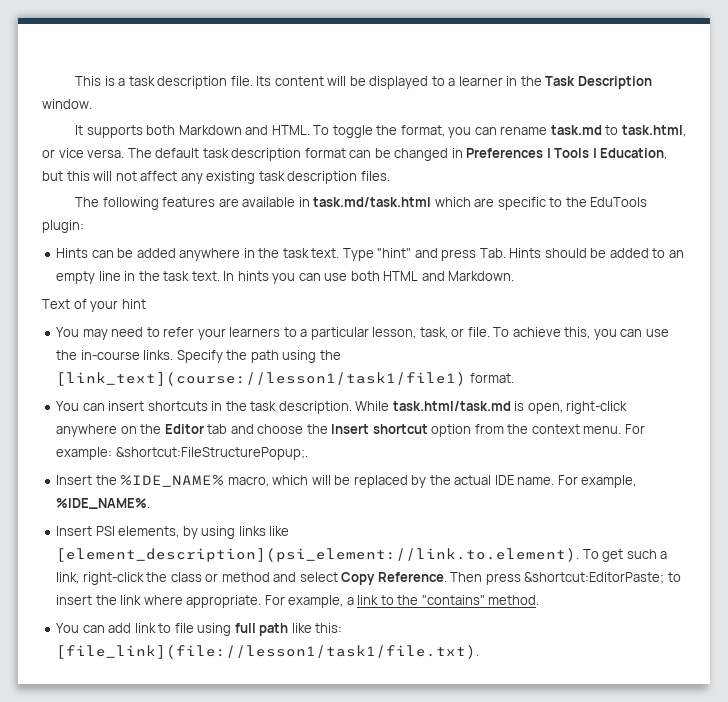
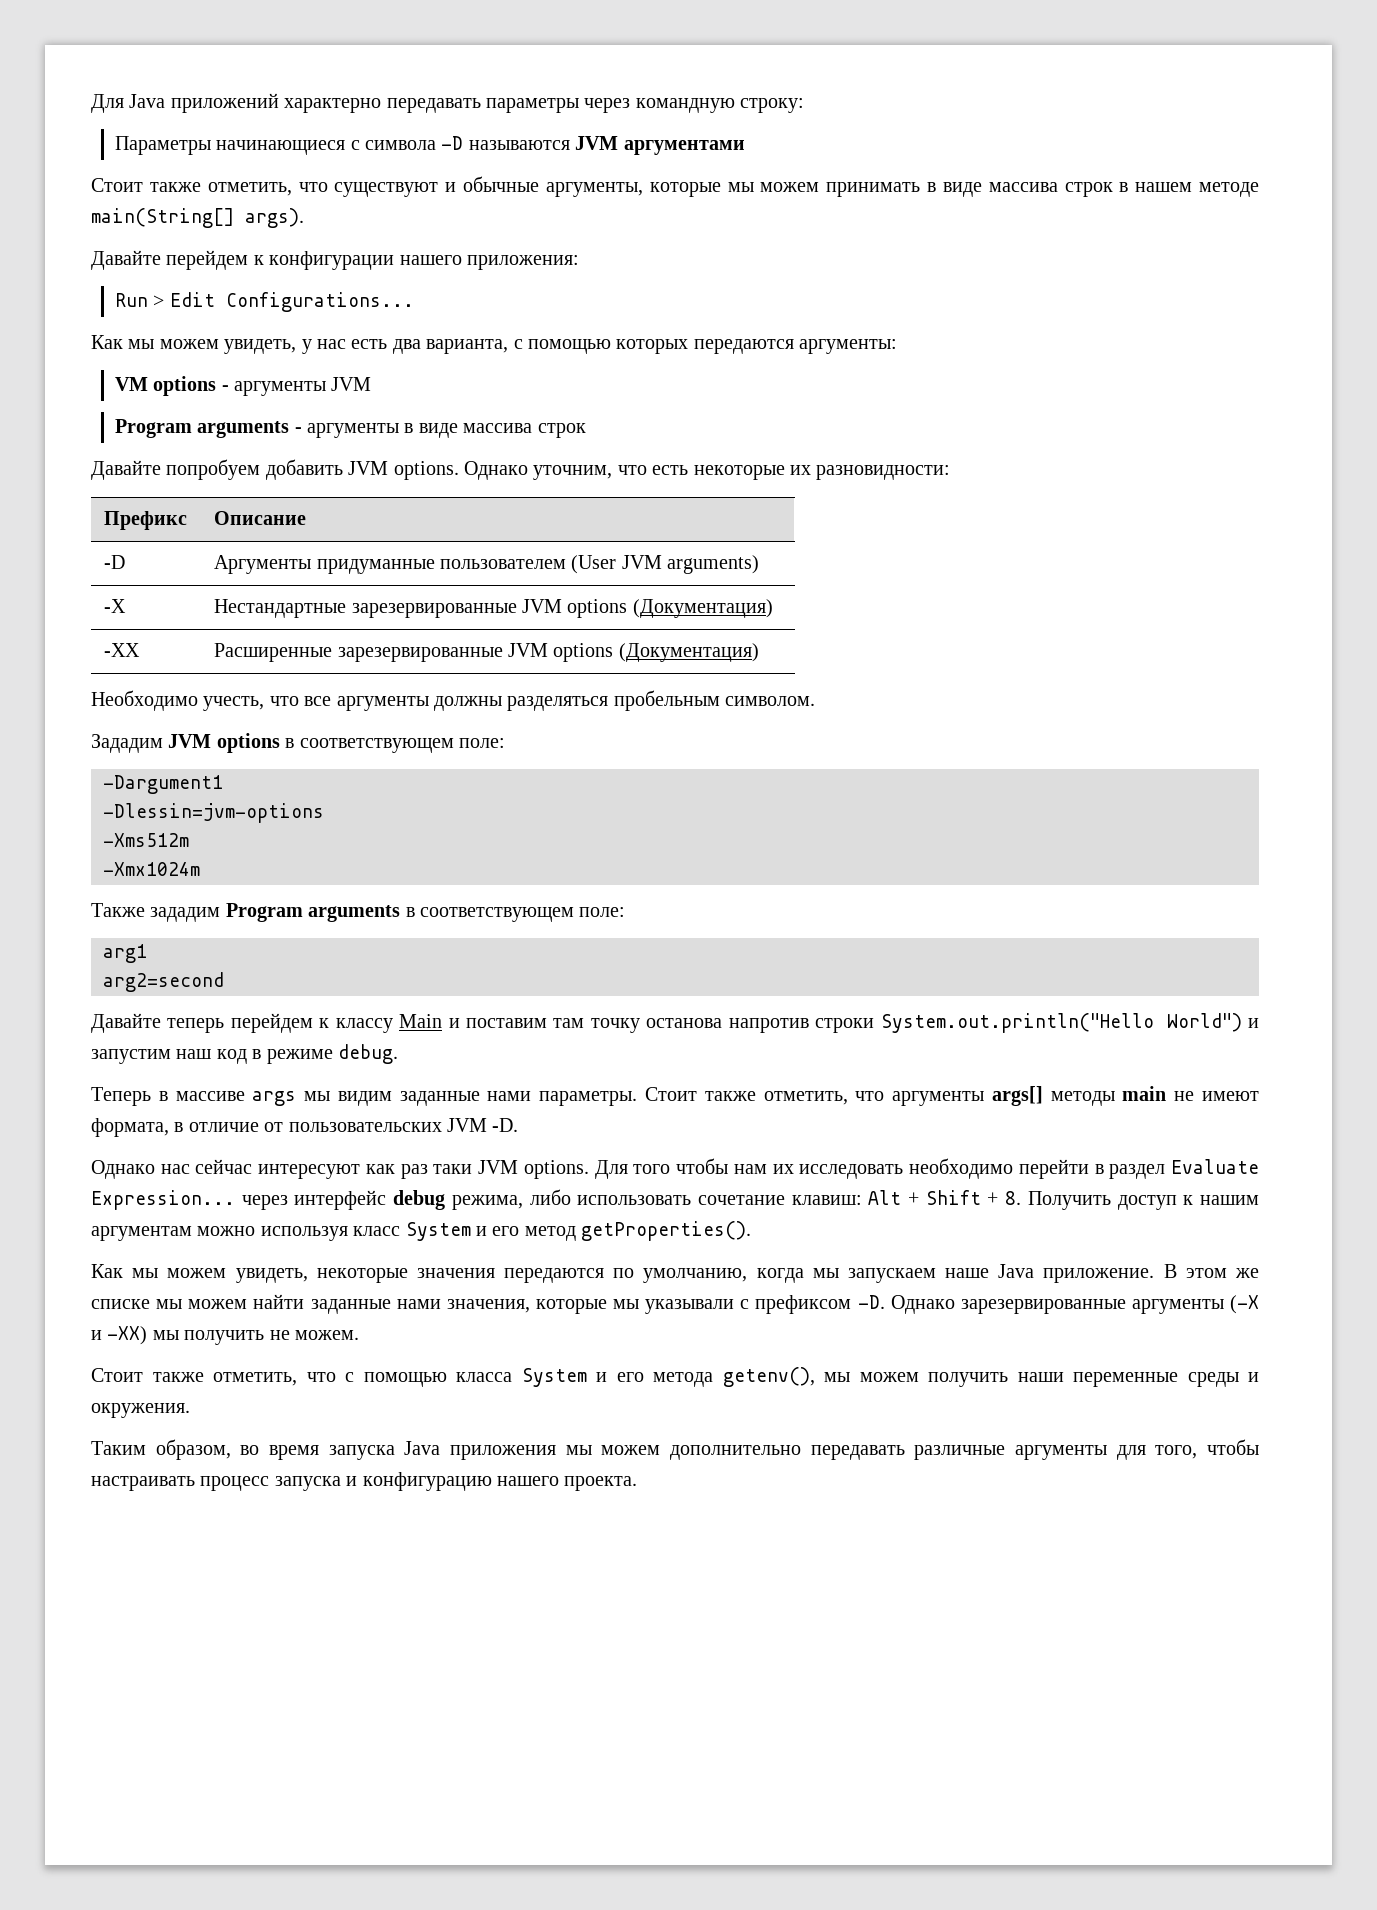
[75,76,652,89] [42,99,92,109] [75,125,686,138] [42,148,668,161] [42,171,390,184] [75,197,648,210] [42,220,84,233] [56,248,684,261] [56,271,515,284] [42,299,146,312] [56,327,669,340] [56,350,341,363] [56,372,514,386] [56,401,628,414] [56,424,645,437] [56,447,308,460] [56,475,637,488] [56,498,151,509] [56,526,290,539] [56,548,668,562] [56,572,681,585] [56,595,540,608] [56,623,343,636] [56,645,480,659] This is a task description file. Its content will be displayed to a learner in the Task Description window. // It supports both Markdown and HTML. To toggle the format, you can rename task.md to task.html, or vice versa. The default task description format can be changed in Preferences | Tools | Education, but this will not affect any existing task description files. // The following features are available in task.md/task.html which are specific to the EduTools plugin: // Hints can be added anywhere in the task text. Type "hint" and press Tab. Hints should be added to an empty line in the task text. In hints you can use both HTML and Markdown. // Text of your hint // You may need to refer your learners to a particular lesson, task, or file. To achieve this, you can use the in-course links. Specify the path using the [link_text](course://lesson1/task1/file1) format. // You can insert shortcuts in the task description. While task.html/task.md is open, right-click anywhere on the Editor tab and choose the Insert shortcut option from the context menu. For example: &shortcut:FileStructurePopup;. // Insert the %IDE_NAME% macro, which will be replaced by the actual IDE name. For example, %IDE_NAME%. // Insert PSI elements, by using links like [element_description](psi_element://link.to.element). To get such a link, right-click the class or method and select Copy Reference. Then press &shortcut:EditorPaste; to insert the link where appropriate. For example, a link to the "contains" method. // You can add link to file using full path like this: [file_link](file://lesson1/task1/file.txt). -> [91,93,805,113] [114,136,745,155] [91,176,1259,197] [91,208,304,228] [91,250,579,270] [114,292,414,312] [91,335,898,354] [114,376,372,396] [114,419,586,438] [91,459,951,480] [104,511,188,530] [214,511,307,525] [104,555,126,569] [214,555,760,574] [104,599,127,613] [214,599,773,618] [104,643,141,657] [214,643,759,662] [91,690,816,711] [91,733,505,753] [103,775,223,794] [103,803,324,823] [103,833,189,847] [103,862,200,876] [91,903,626,922] [103,944,147,963] [103,972,224,992] [91,1013,1260,1033] [91,1044,398,1064] [91,1086,1260,1106] [91,1118,519,1137] [91,1158,1259,1179] [91,1189,1260,1210] [91,1221,752,1241] [91,1264,1259,1283] [91,1294,1259,1314] [91,1326,359,1345] [91,1367,1259,1387] [91,1403,190,1418] [91,1439,1259,1460] [91,1472,638,1491] Для Java приложений характерно передавать параметры через командную строку: // Параметры начинающиеся с символа -D называются JVM аргументами // Стоит также отметить, что существуют и обычные аргументы, которые мы можем принимать в виде массива строк в нашем методе main(String[] args). // Давайте перейдем к конфигурации нашего приложения: // Run > Edit Configurations... // Как мы можем увидеть, у нас есть два варианта, с помощью которых передаются аргументы: // VM options - аргументы JVM // Program arguments - аргументы в виде массива строк // Давайте попробуем добавить JVM options. Однако уточним, что есть некоторые их разновидности: // Префикс | Описание // -D | Аргументы придуманные пользователем (User JVM arguments) // -X | Нестандартные зарезервированные JVM options (Документация) // -XX | Расширенные зарезервированные JVM options (Документация) // Необходимо учесть, что все аргументы должны разделяться пробельным символом. // Зададим JVM options в соответствующем поле: // -Dargument1 // -Dlessin=jvm-options // -Xms512m // -Xmx1024m // Также зададим Program arguments в соответствующем поле: // arg1 // arg2=second // Давайте теперь перейдем к классу Main и поставим там точку останова напротив строки System.out.println("Hello World") и запустим наш код в режиме debug. // Теперь в массиве args мы видим заданные нами параметры. Стоит также отметить, что аргументы args[] методы main не имеют формата, в отличие от пользовательских JVM -D. // Однако нас сейчас интересуют как раз таки JVM options. Для того чтобы нам их исследовать необходимо перейти в раздел Evaluate Expression... через интерфейс debug режима, либо использовать сочетание клавиш: Alt + Shift + 8. Получить доступ к нашим аргументам можно используя класс System и его метод getProperties(). // Как мы можем увидеть, некоторые значения передаются по умолчанию, когда мы запускаем наше Java приложение. В этом же списке мы можем найти заданные нами значения, которые мы указывали с префиксом -D. Однако зарезервированные аргументы (-X и -XX) мы получить не можем. // Стоит также отметить, что с помощью класса System и его метода getenv(), мы можем получить наши переменные среды и окружения. // Таким образом, во время запуска Java приложения мы можем дополнительно передавать различные аргументы для того, чтобы настраивать процесс запуска и конфигурацию нашего проекта.

